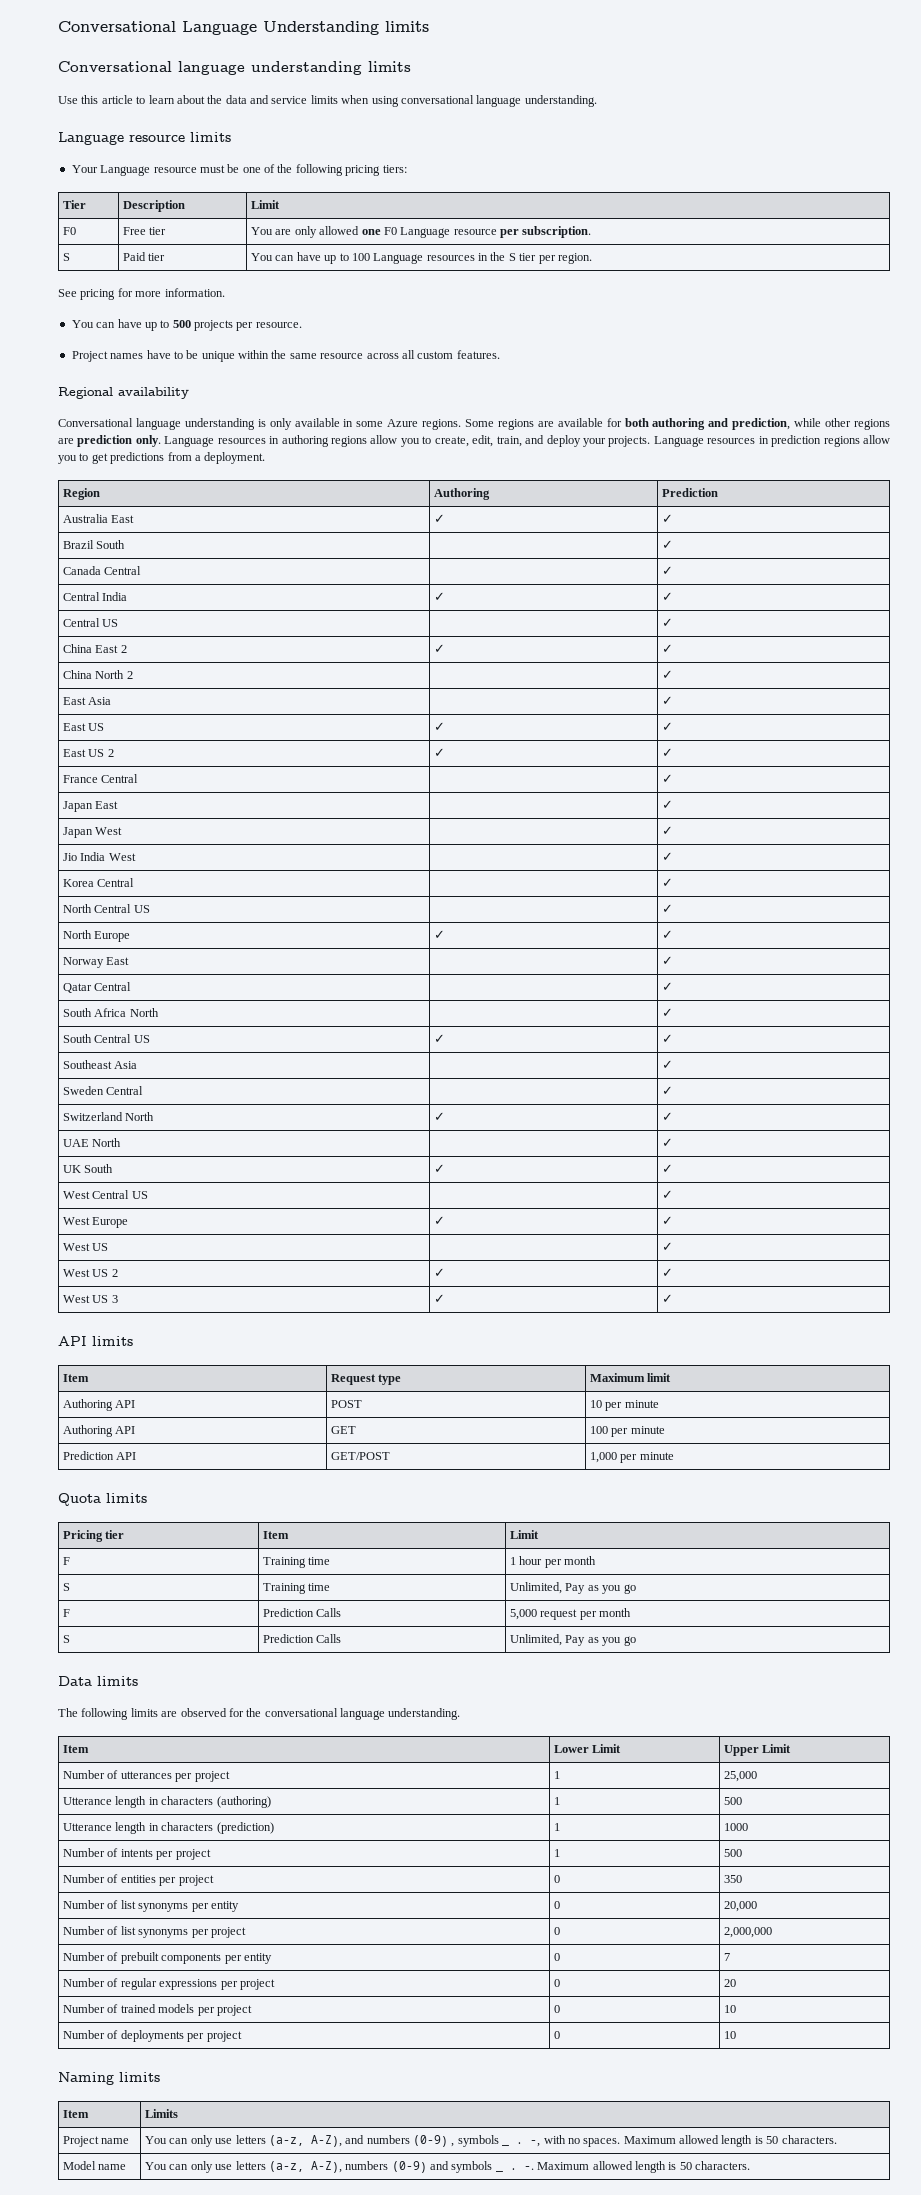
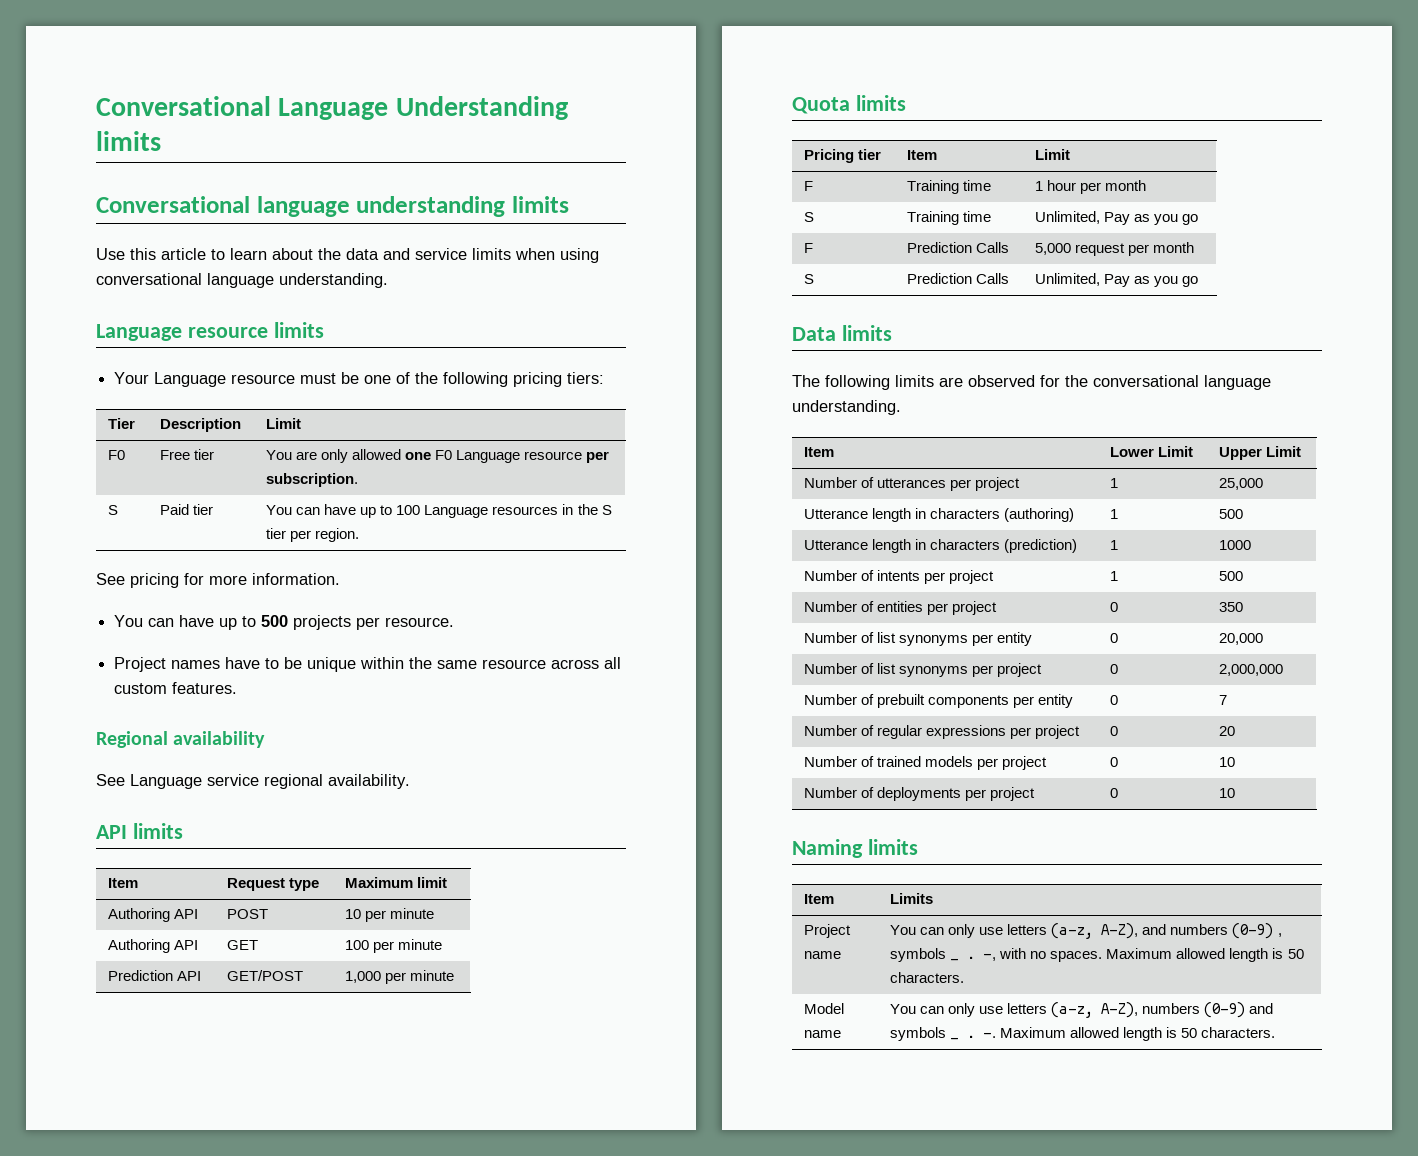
[58,418,891,430] [58,435,890,447] [58,452,266,464] [63,488,101,500] [434,488,491,500] [662,488,719,497] [63,514,135,523] [434,514,446,523] [662,514,674,523] [63,540,126,549] [662,540,674,549] [63,566,142,575] [662,566,674,575] [63,592,128,601] [434,592,446,601] [662,592,674,601] [63,618,119,627] [662,618,674,627] [63,644,127,653] [434,644,446,653] [662,644,674,653] [63,670,133,679] [662,670,674,679] [63,697,112,705] [662,696,674,705] [63,723,105,731] [434,722,446,731] [662,722,674,731] [63,749,114,757] [434,748,446,757] [662,748,674,757] [63,774,139,783] [662,774,674,783] [63,801,119,812] [662,800,674,809] [63,827,123,838] [662,826,674,835] [63,852,136,861] [662,852,674,861] [63,878,135,887] [662,878,674,887] [63,904,150,913] [662,904,674,913] [63,930,131,942] [434,930,446,939] [662,930,674,939] [63,957,130,968] [662,956,674,965] [63,982,132,993] [662,982,674,991] [63,1008,159,1017] [662,1008,674,1017] [63,1034,150,1043] [434,1034,446,1043] [662,1034,674,1043] [63,1060,138,1069] [662,1060,674,1069] [63,1086,144,1095] [662,1086,674,1095] [63,1112,155,1121] [434,1112,446,1121] [662,1112,674,1121] [63,1138,122,1147] [662,1138,674,1147] [63,1164,114,1173] [434,1164,446,1173] [662,1164,674,1173] [63,1190,148,1199] [662,1190,674,1199] [63,1217,129,1228] [434,1216,446,1225] [662,1216,674,1225] [63,1243,109,1251] [662,1242,674,1251] [63,1269,118,1277] [434,1268,446,1277] [662,1268,674,1277] [63,1295,118,1303] [434,1294,446,1303] [662,1294,674,1303] Conversational language understanding is only available in some Azure regions. Some regions are available for both authoring and prediction, while other regions are prediction only. Language resources in authoring regions allow you to create, edit, train, and deploy your projects. Language resources in prediction regions allow you to get predictions from a deployment. // Region | Authoring | Prediction // Australia East | ✓ | ✓ // Brazil South | | ✓ // Canada Central | | ✓ // Central India | ✓ | ✓ // Central US | | ✓ // China East 2 | ✓ | ✓ // China North 2 | | ✓ // East Asia | | ✓ // East US | ✓ | ✓ // East US 2 | ✓ | ✓ // France Central | | ✓ // Japan East | | ✓ // Japan West | | ✓ // Jio India West | | ✓ // Korea Central | | ✓ // North Central US | | ✓ // North Europe | ✓ | ✓ // Norway East | | ✓ // Qatar Central | | ✓ // South Africa North | | ✓ // South Central US | ✓ | ✓ // Southeast Asia | | ✓ // Sweden Central | | ✓ // Switzerland North | ✓ | ✓ // UAE North | | ✓ // UK South | ✓ | ✓ // West Central US | | ✓ // West Europe | ✓ | ✓ // West US | | ✓ // West US 2 | ✓ | ✓ // West US 3 | ✓ | ✓ -> [96,774,410,789] See Language service regional availability.

